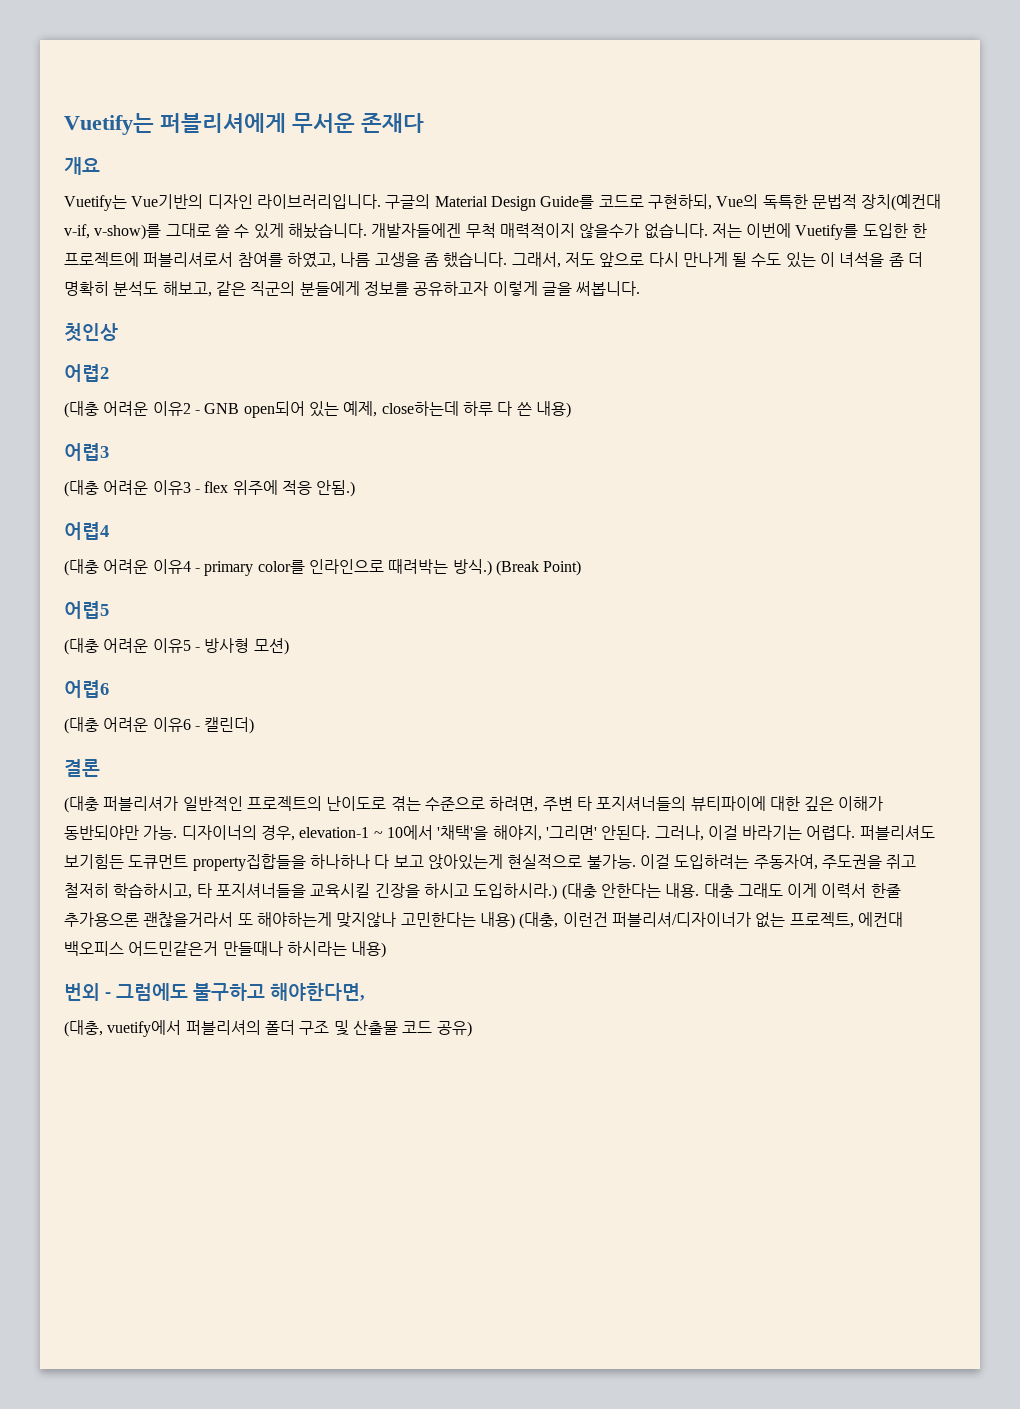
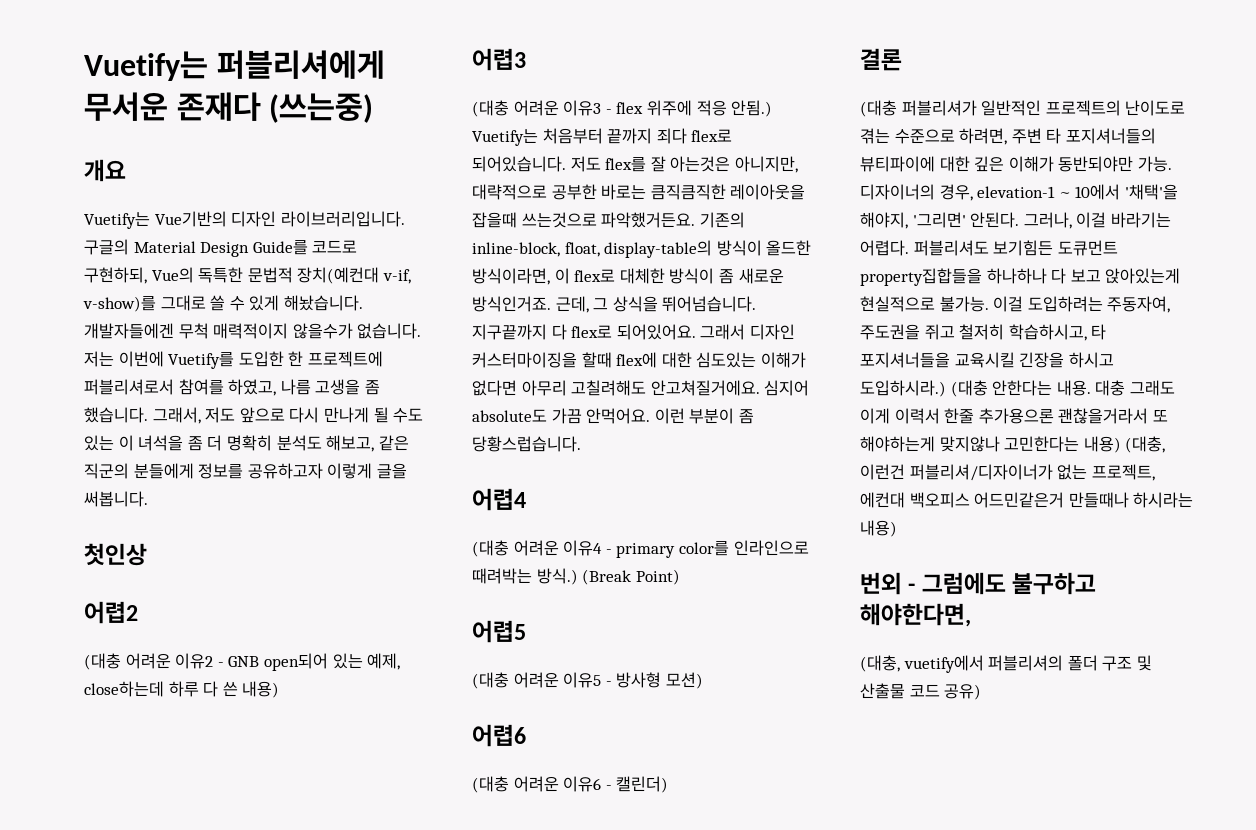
(424, 123) none -> [269,93,374,123] (쓰는중)
(356, 488) none -> [472,128,733,146] [472,156,798,173] [472,184,806,200] [472,212,745,228] [472,240,812,258] [472,268,784,285] [472,296,757,313] [472,324,795,340] [472,352,806,368] [472,380,810,396] [472,408,754,424] [472,436,581,452] Vuetify는 처음부터 끝까지 죄다 flex로 되어있습니다. 저도 flex를 잘 아는것은 아니지만, 대략적으로 공부한 바로는 큼직큼직한 레이아웃을 잡을때 쓰는것으로 파악했거든요. 기존의 inline-block, float, display-table의 방식이 올드한 방식이라면, 이 flex로 대체한 방식이 좀 새로운 방식인거죠. 근데, 그 상식을 뛰어넘습니다. 지구끝까지 다 flex로 되어있어요. 그래서 디자인 커스터마이징을 할때 flex에 대한 심도있는 이해가 없다면 아무리 고칠려해도 안고쳐질거에요. 심지어 absolute도 가끔 안먹어요. 이런 부분이 좀 당황스럽습니다.

